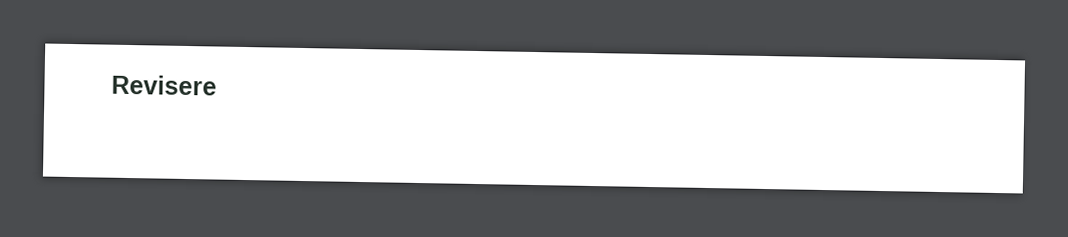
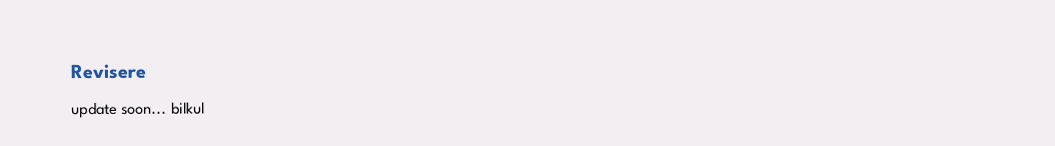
(217, 85) none -> [71,102,205,119] // update soon... bilkul

